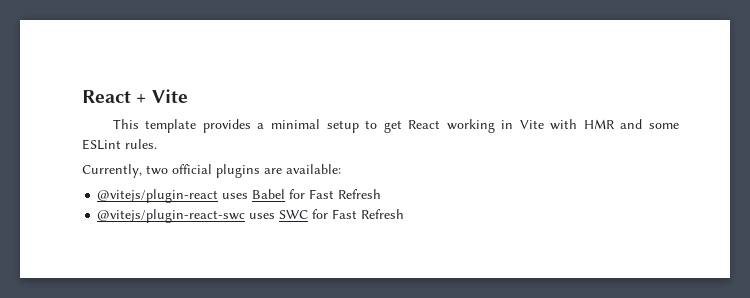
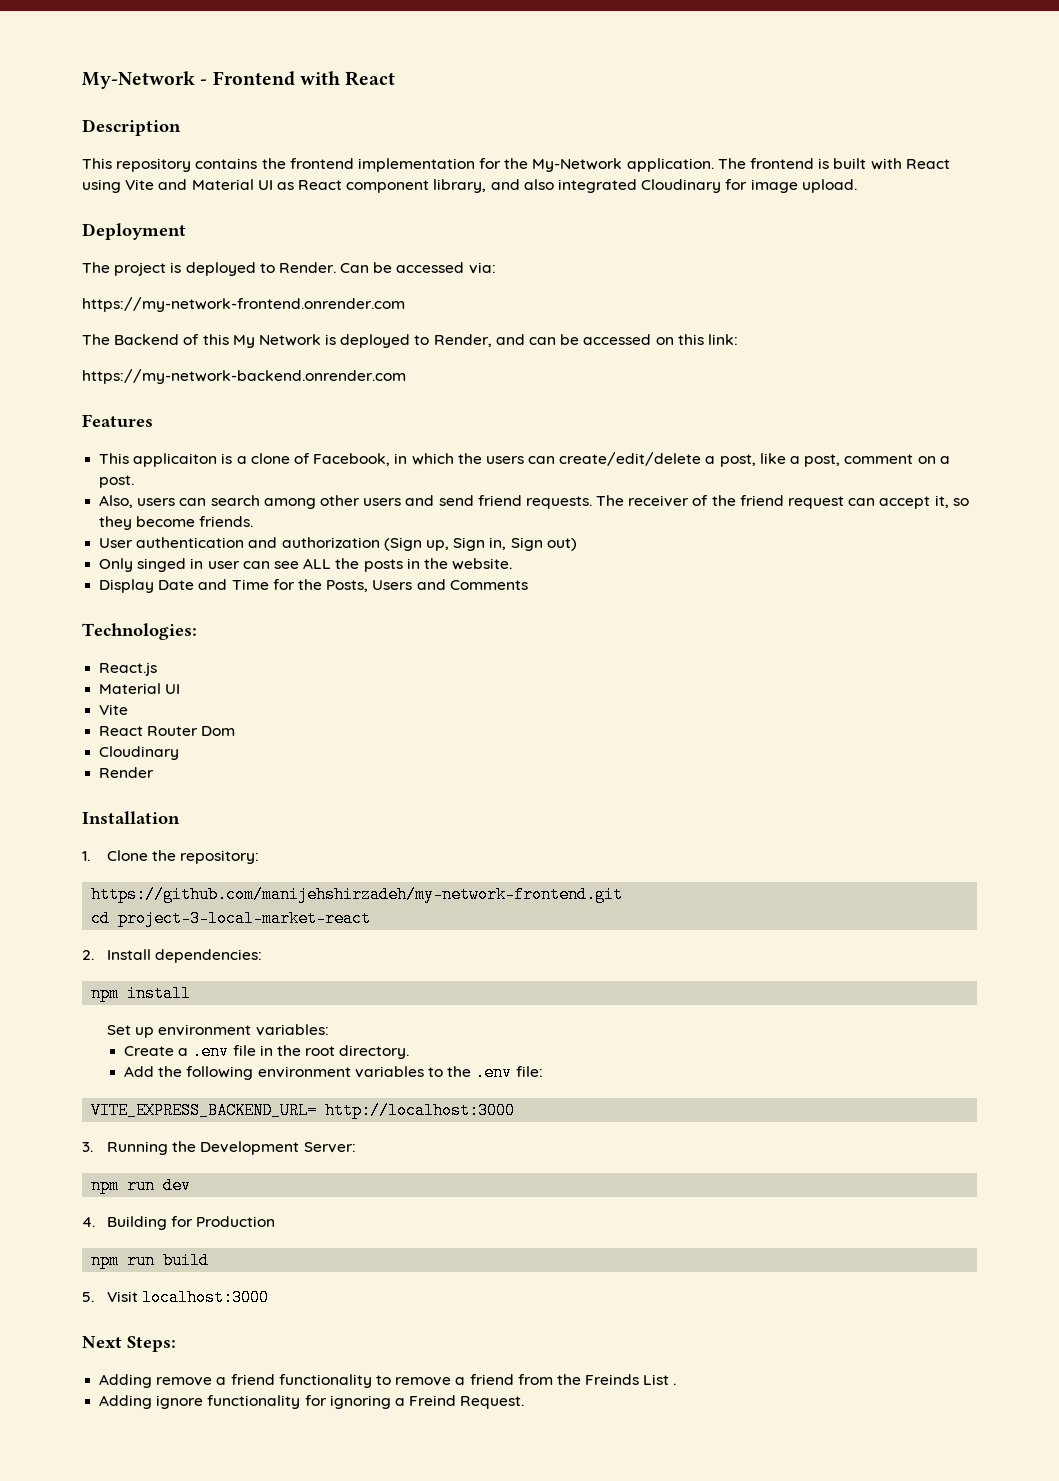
[82,89,188,103] [112,119,679,133] [82,139,157,150] [82,164,341,178] [97,189,382,203] [97,209,405,223] React + Vite // This template provides a minimal setup to get React working in Vite with HMR and some ESLint rules. // Currently, two official plugins are available: // @vitejs/plugin-react uses Babel for Fast Refresh // @vitejs/plugin-react-swc uses SWC for Fast Refresh -> [82,71,396,89] [82,119,181,136] [82,158,950,172] [82,179,857,193] [82,223,186,240] [82,262,496,276] [82,297,405,312] [82,334,738,348] [82,369,406,384] [82,414,153,428] [99,452,950,467] [99,475,135,488] [99,495,969,509] [99,516,254,530] [99,537,577,551] [99,558,513,572] [99,579,528,593] [82,623,197,640] [99,662,158,676] [99,683,181,694] [99,704,129,715] [99,726,236,736] [99,746,180,760] [99,767,155,778] [82,811,180,824] [82,850,260,864] [91,886,624,903] [91,910,372,927] [82,949,263,963] [91,985,192,1002] [107,1024,329,1038] [124,1043,410,1060] [124,1064,543,1081] [91,1102,516,1119] [82,1141,356,1155] [91,1177,192,1194] [82,1216,276,1230] [91,1252,210,1269] [82,1289,270,1306] [82,1336,176,1352] [99,1374,677,1388] [99,1395,525,1409] My-Network - Frontend with React // Description // This repository contains the frontend implementation for the My-Network application. The frontend is built with React using Vite and Material UI as React component library, and also integrated Cloudinary for image upload. // Deployment // The project is deployed to Render. Can be accessed via: // https://my-network-frontend.onrender.com // The Backend of this My Network is deployed to Render, and can be accessed on this link: // https://my-network-backend.onrender.com // Features // This applicaiton is a clone of Facebook, in which the users can create/edit/delete a post, like a post, comment on a post. // Also, users can search among other users and send friend requests. The receiver of the friend request can accept it, so they become friends. // User authentication and authorization (Sign up, Sign in, Sign out) // Only singed in user can see ALL the posts in the website. // Display Date and Time for the Posts, Users and Comments // Technologies: // React.js // Material UI // Vite // React Router Dom // Cloudinary // Render // Installation // 1. Clone the repository: // https://github.com/manijehshirzadeh/my-network-frontend.git // cd project-3-local-market-react // 2. Install dependencies: // npm install // Set up environment variables: // Create a .env file in the root directory. // Add the following environment variables to the .env file: // VITE_EXPRESS_BACKEND_URL= http://localhost:3000 // 3. Running the Development Server: // npm run dev // 4. Building for Production // npm run build // 5. Visit localhost:3000 // Next Steps: // Adding remove a friend functionality to remove a friend from the Freinds List . // Adding ignore functionality for ignoring a Freind Request.

